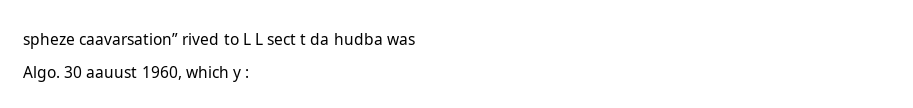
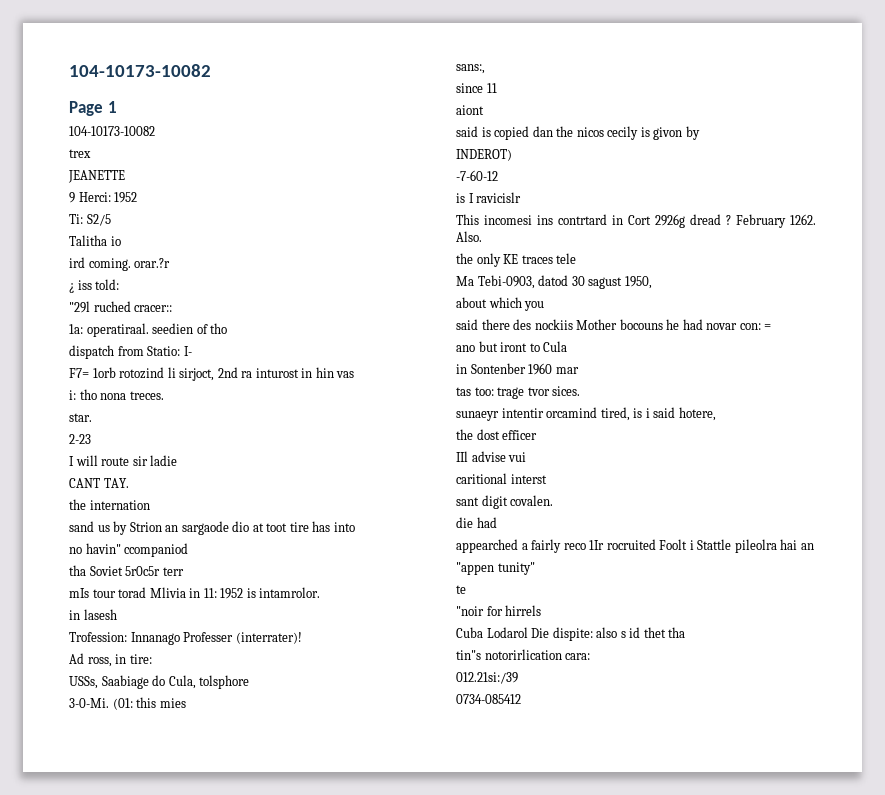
[23,33,415,49] [23,66,250,82] spheze caavarsation” rived to L L sect t da hudba was // Algo. 30 aauust 1960, which y : -> [69,64,211,77] [69,101,117,116] [69,126,155,136] [69,149,91,158] [68,170,125,183] [69,192,138,203] [69,214,111,226] [69,235,121,246] [69,257,171,271] [69,279,120,293] [69,301,173,313] [69,323,228,337] [69,345,192,359] [69,367,355,381] [69,389,164,400] [69,413,92,422] [69,434,91,444] [69,455,178,466] [69,478,129,488] [69,499,150,510] [69,521,355,535] [69,543,189,557] [69,565,184,576] [69,587,321,599] [69,609,117,620] [69,632,302,645] [69,653,152,667] [69,675,250,689] [69,697,186,710] [456,64,485,74] [456,83,497,93] [456,105,484,115] [456,126,700,140] [456,149,512,161] [456,170,498,181] [456,192,522,203] [456,214,816,228] [456,231,482,242] [456,253,577,267] [456,275,652,289] [456,297,545,311] [456,319,772,330] [456,341,568,352] [456,363,579,375] [456,386,581,399] [456,407,716,421] [456,429,538,440] [456,451,527,462] [456,473,547,484] [456,495,554,509] [456,517,497,528] [456,539,814,553] [456,562,535,575] [456,585,466,594] [456,605,542,616] [456,627,686,641] [456,649,591,660] [456,672,518,684] [456,694,521,704] 104-10173-10082 // Page 1 // 104-10173-10082 // trex // JEANETTE // 9 Herci: 1952 // Ti: S2/5 // Talitha io // ird coming. orar.?r // ¿ iss told: // "29l ruched cracer:: // 1a: operatiraal. seedien of tho // dispatch from Statio: I- // F7= 1orb rotozind li sirjoct, 2nd ra inturost in hin vas // i: tho nona treces. // star. // 2-23 // I will route sir ladie // CANT TAY. // the internation // sand us by Strion an sargaode dio at toot tire has into // no havin" ccompaniod // tha Soviet 5r0c5r terr // mIs tour torad Mlivia in 11: 1952 is intamrolor. // in lasesh // Trofession: Innanago Professer (interrater)! // Ad ross, in tire: // USSs, Saabiage do Cula, tolsphore // 3-0-Mi. (01: this mies // sans:, // since 11 // aiont // said is copied dan the nicos cecily is givon by // INDEROT) // -7-60-12 // is I ravicislr // This incomesi ins contrtard in Cort 2926g dread ? February 1262. Also. // the only KE traces tele // Ma Tebi-0903, datod 30 sagust 1950, // about which you // said there des nockiis Mother bocouns he had novar con: = // ano but iront to Cula // in Sontenber 1960 mar // tas too: trage tvor sices. // sunaeyr intentir orcamind tired, is i said hotere, // the dost efficer // IIl advise vui // caritional interst // sant digit covalen. // die had // appearched a fairly reco 1Ir rocruited Foolt i Stattle pileolra hai an // "appen tunity" // te // "noir for hirrels // Cuba Lodarol Die dispite: also s id thet tha // tin"s notorirlication cara: // 012.21si:/39 // 0734-085412

